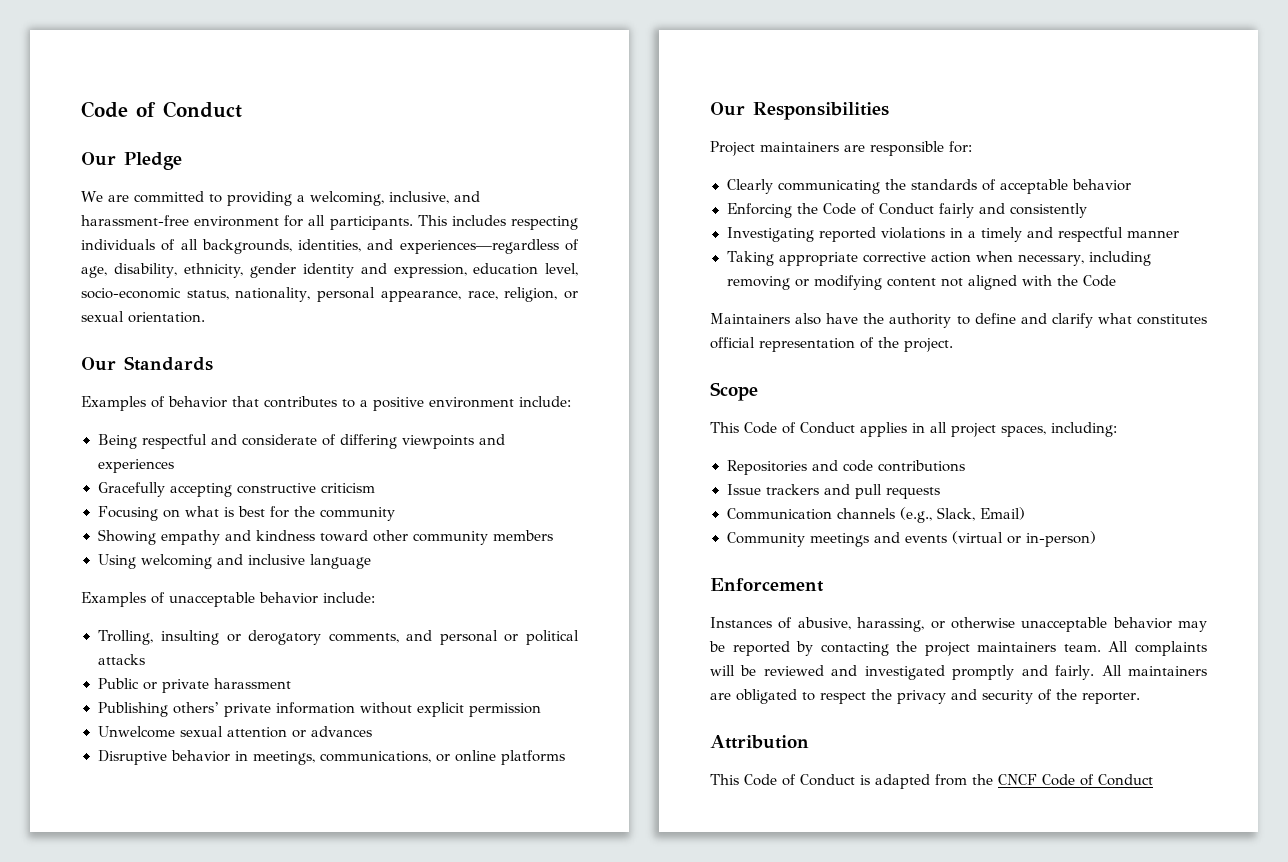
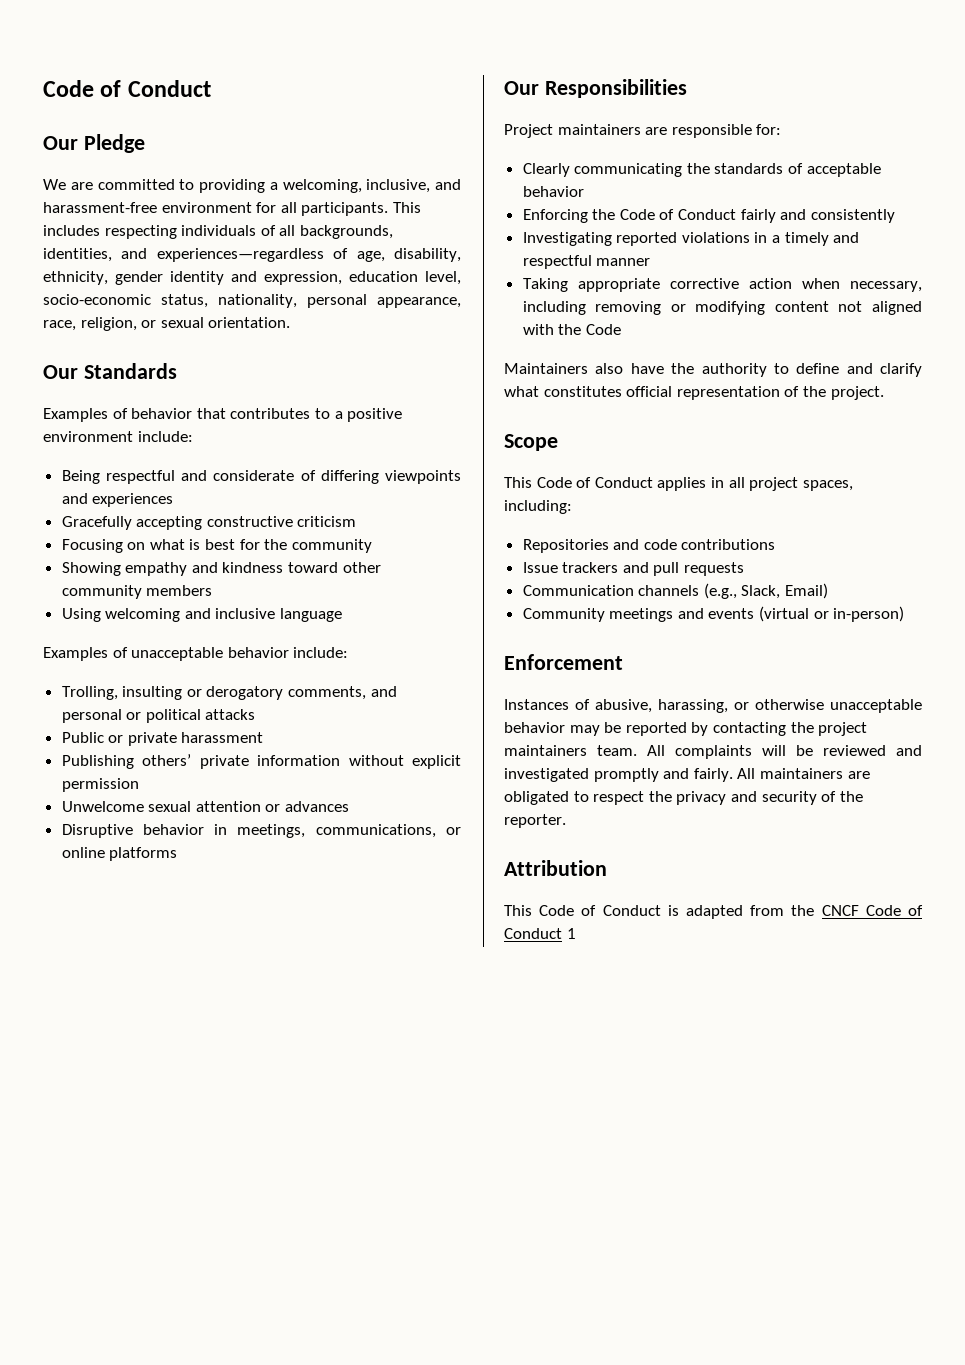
(1153, 780) none -> [566,928,576,939] 1

